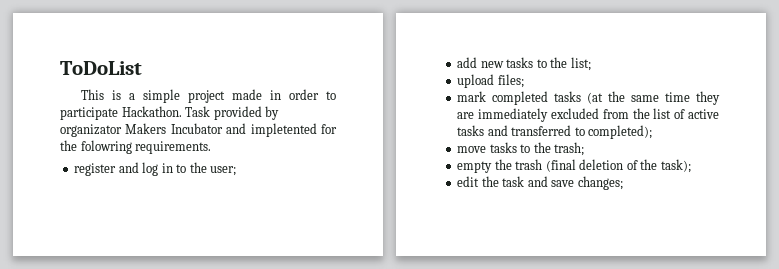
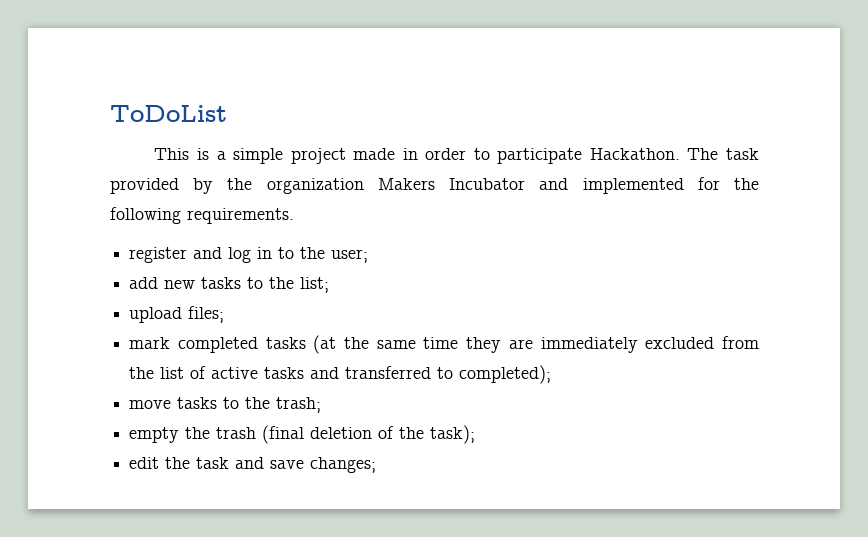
[185,106,280,120] [60,124,122,137] Task provided by organizator -> [687,148,759,160] [110,178,364,194] The task provided by the organization
[250,123,317,137] impletented -> [582,178,684,194] implemented
[80,140,132,154] folowring -> [110,207,181,224] following

